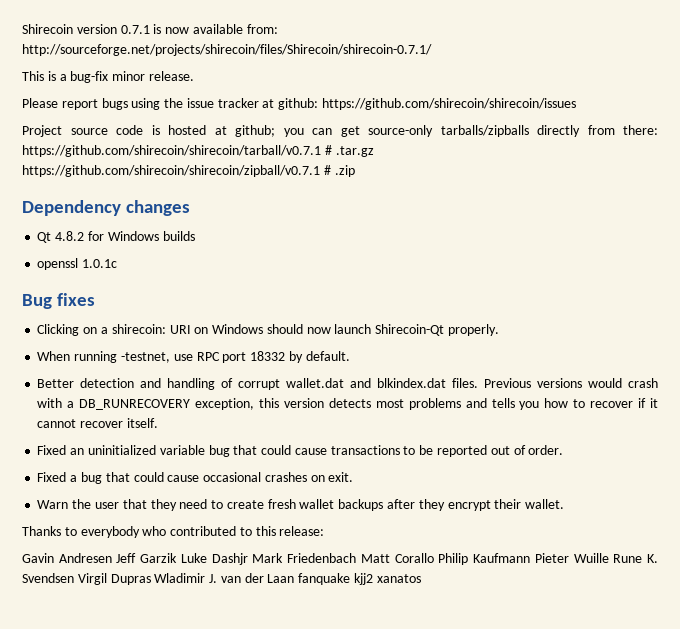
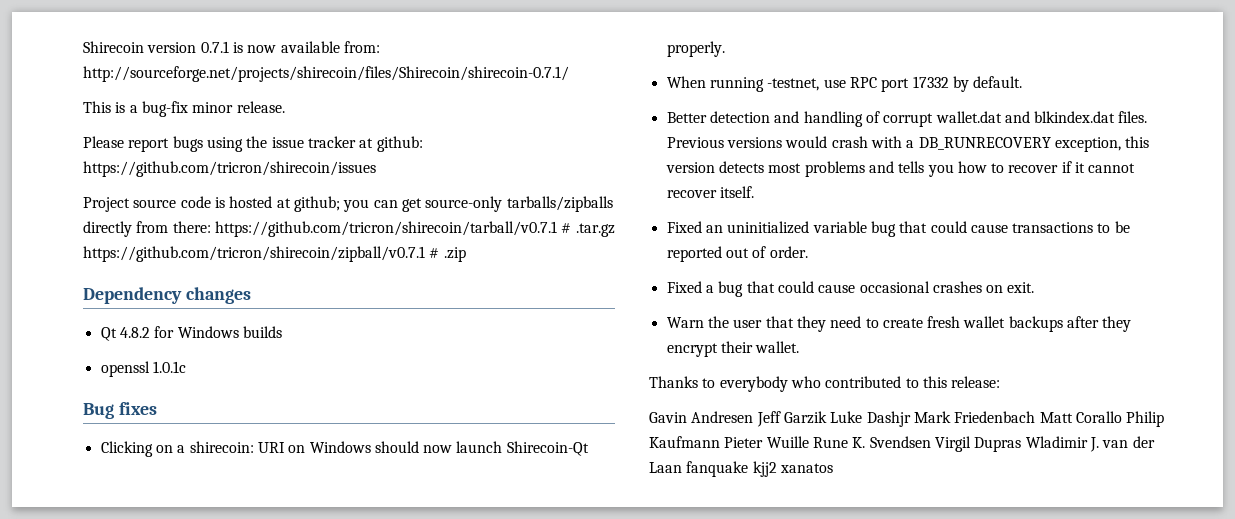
[322,98,577,110] https://github.com/shirecoin/shirecoin/issues -> [83,161,376,177] https://github.com/tricron/shirecoin/issues
[22,145,321,157] https://github.com/shirecoin/shirecoin/tarball/v0.7.1 -> [214,221,557,237] https://github.com/tricron/shirecoin/tarball/v0.7.1
[22,165,320,177] https://github.com/shirecoin/shirecoin/zipball/v0.7.1 -> [83,246,425,262] https://github.com/tricron/shirecoin/zipball/v0.7.1
[250,351,286,361] 18332 -> [912,76,949,88] 17332

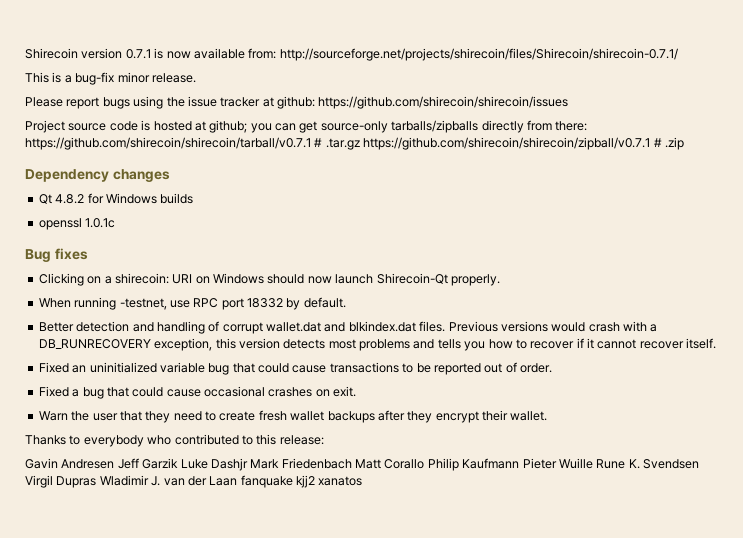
[83,161,376,177] https://github.com/tricron/shirecoin/issues -> [318,96,569,109] https://github.com/shirecoin/shirecoin/issues
[214,221,557,237] https://github.com/tricron/shirecoin/tarball/v0.7.1 -> [25,137,311,150] https://github.com/shirecoin/shirecoin/tarball/v0.7.1
[83,246,425,262] https://github.com/tricron/shirecoin/zipball/v0.7.1 -> [363,137,651,150] https://github.com/shirecoin/shirecoin/zipball/v0.7.1
[912,76,949,88] 17332 -> [247,298,283,308] 18332

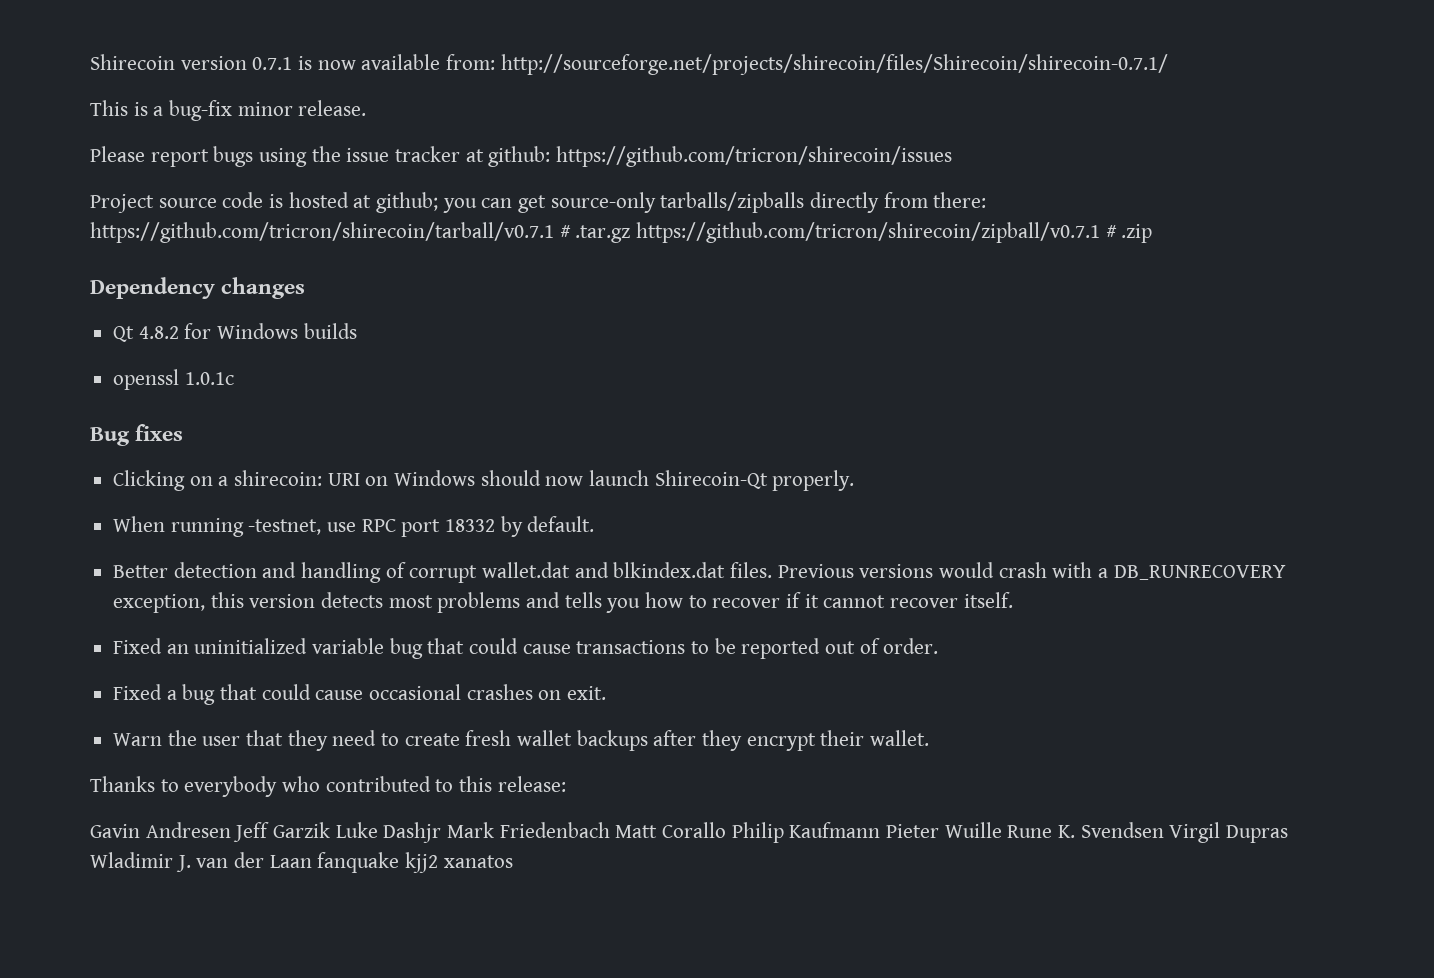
[318,96,569,109] https://github.com/shirecoin/shirecoin/issues -> [556,146,953,167] https://github.com/tricron/shirecoin/issues
[25,137,311,150] https://github.com/shirecoin/shirecoin/tarball/v0.7.1 -> [90,222,554,243] https://github.com/tricron/shirecoin/tarball/v0.7.1
[363,137,651,150] https://github.com/shirecoin/shirecoin/zipball/v0.7.1 -> [636,222,1101,243] https://github.com/tricron/shirecoin/zipball/v0.7.1

